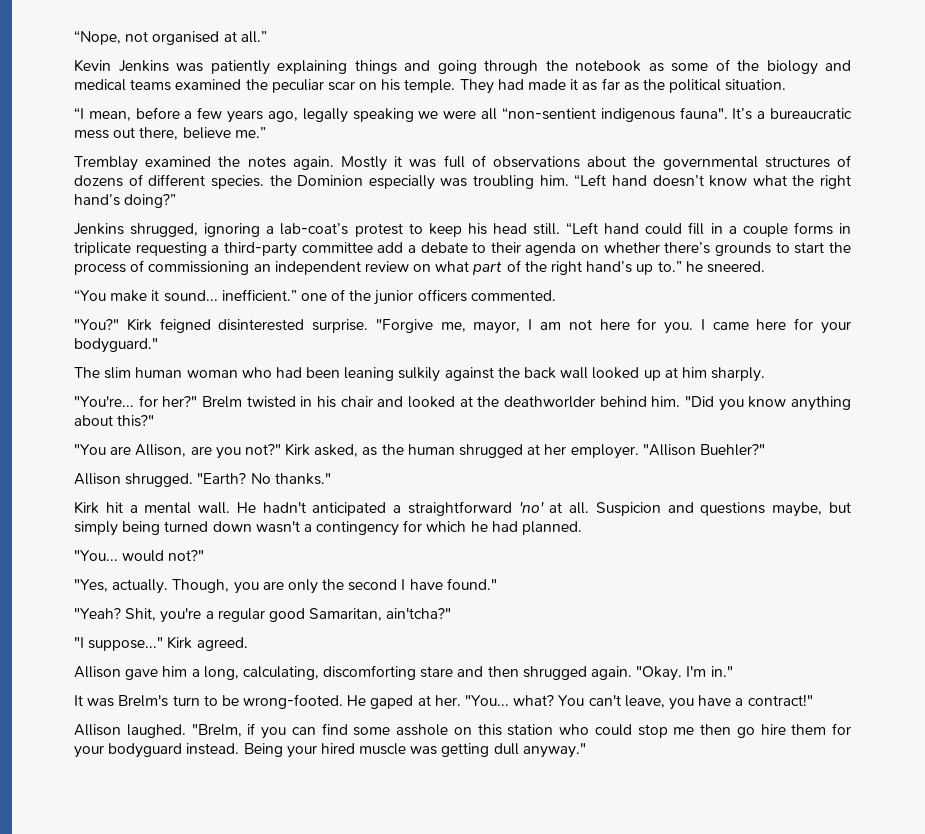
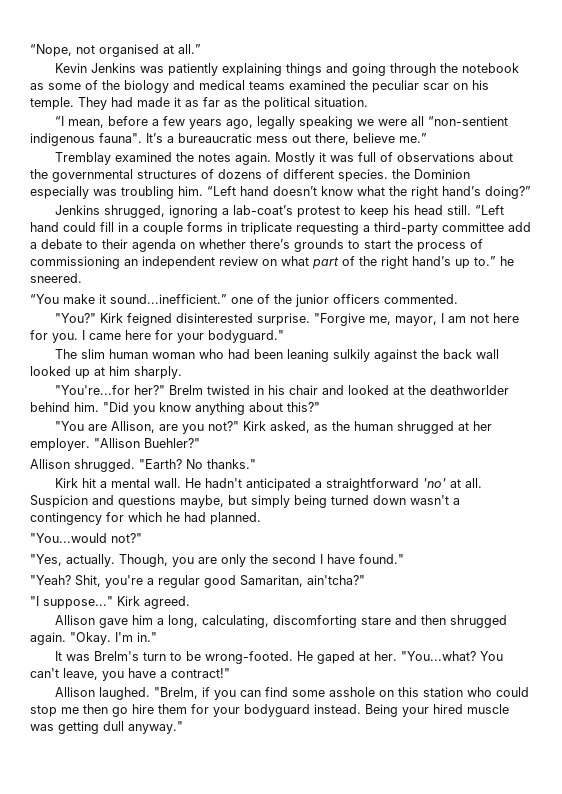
[163,289,297,302] sound... inefficient.” -> [110,294,227,304] sound...inefficient.”
[74,395,158,407] "You're... for -> [55,385,131,395] "You're...for
[74,550,165,562] "You... would -> [30,533,107,543] "You...would
[465,695,555,706] "You... what? -> [401,651,477,661] "You...what?

